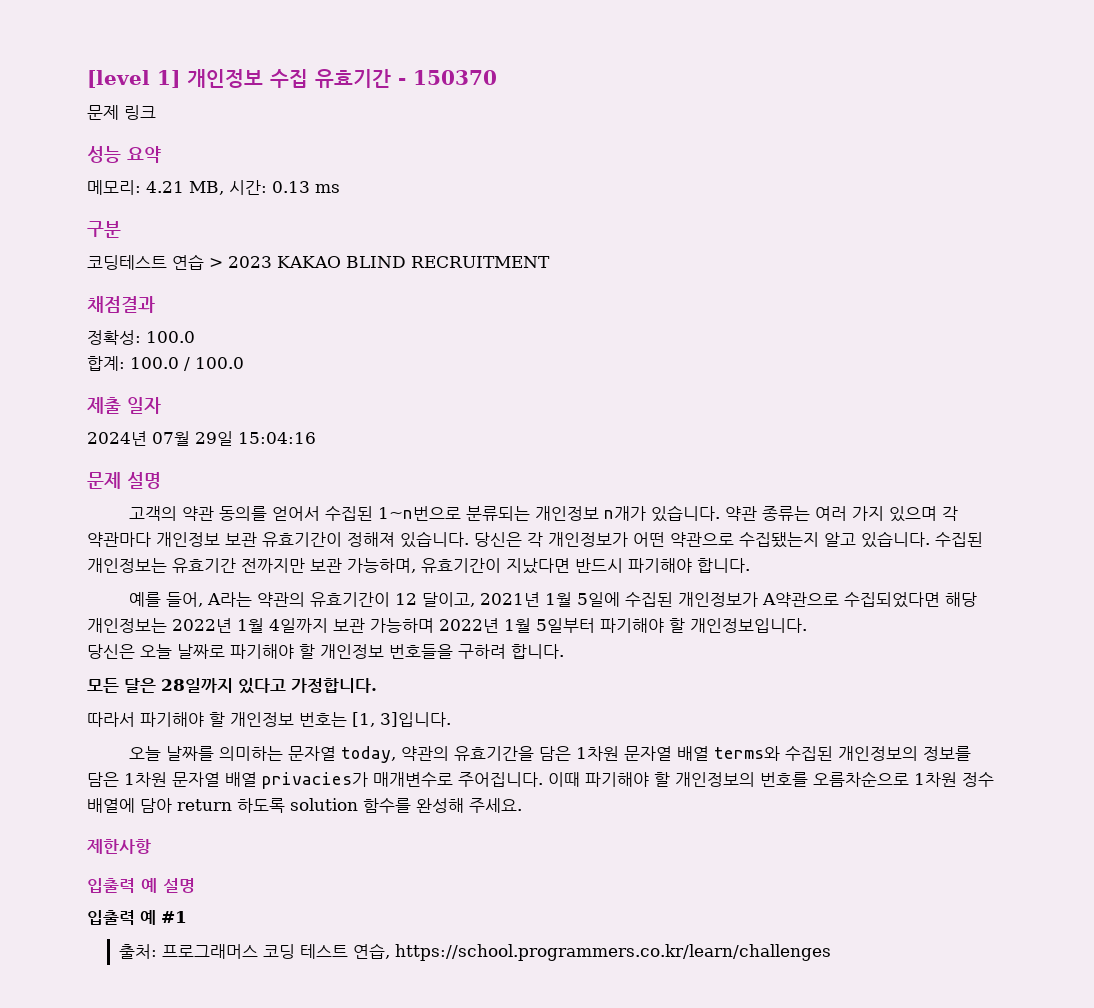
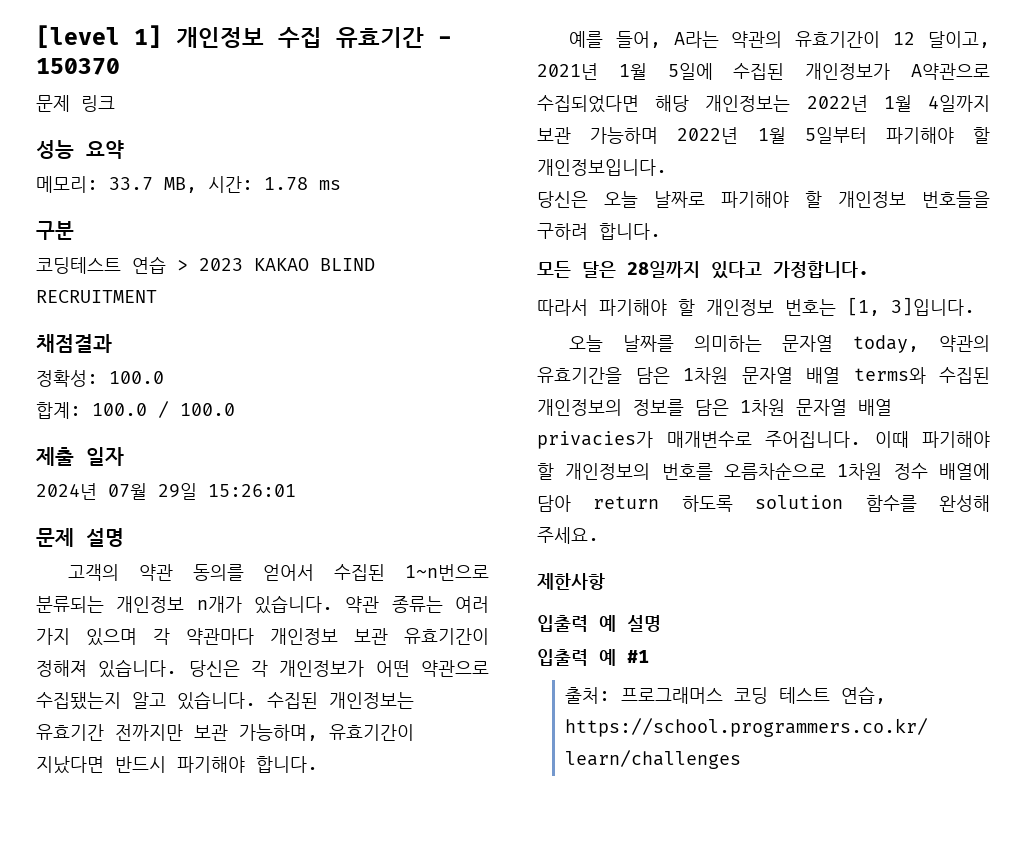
[146,181,184,193] 4.21 -> [109,177,153,190] 33.7
[272,181,310,193] 0.13 -> [264,177,308,190] 1.78
[238,432,316,444] 15:04:16 -> [208,484,296,497] 15:26:01

